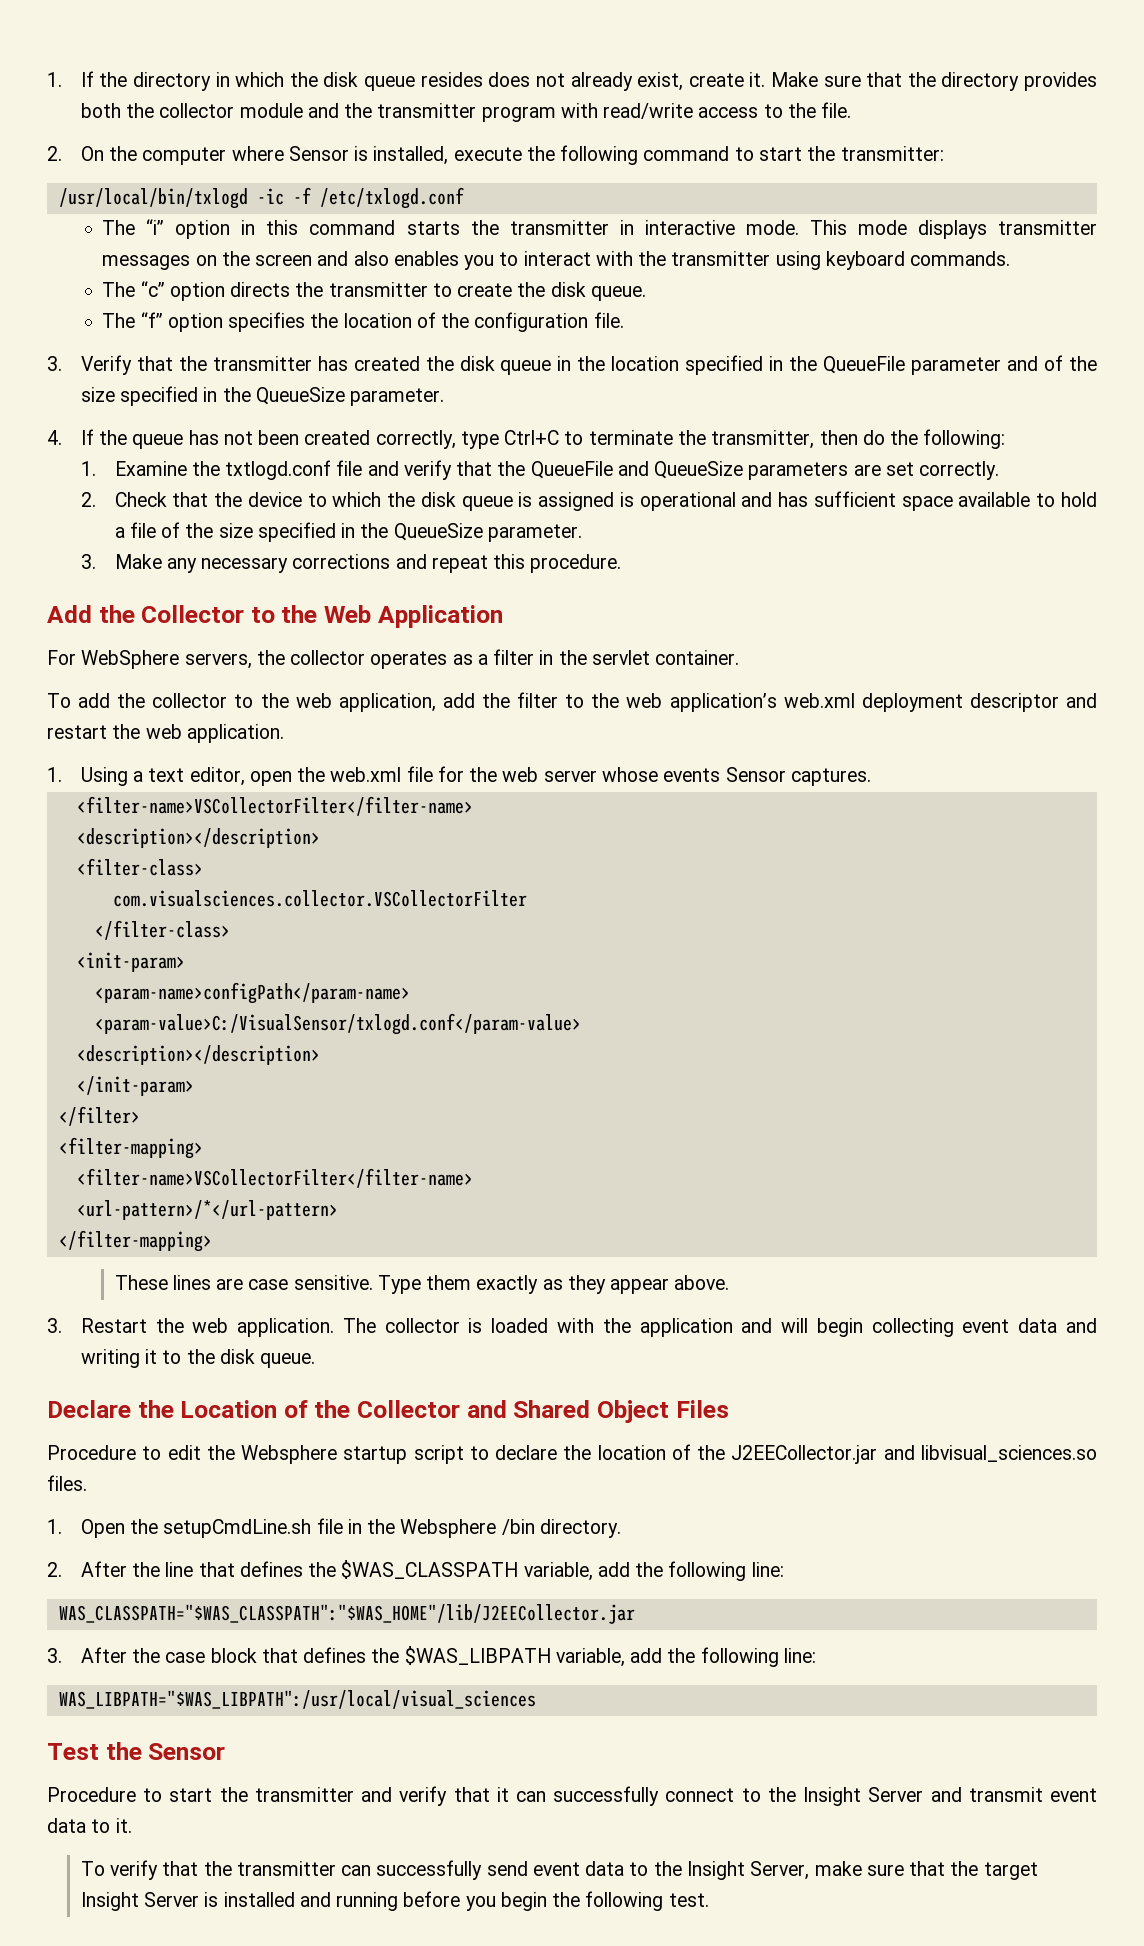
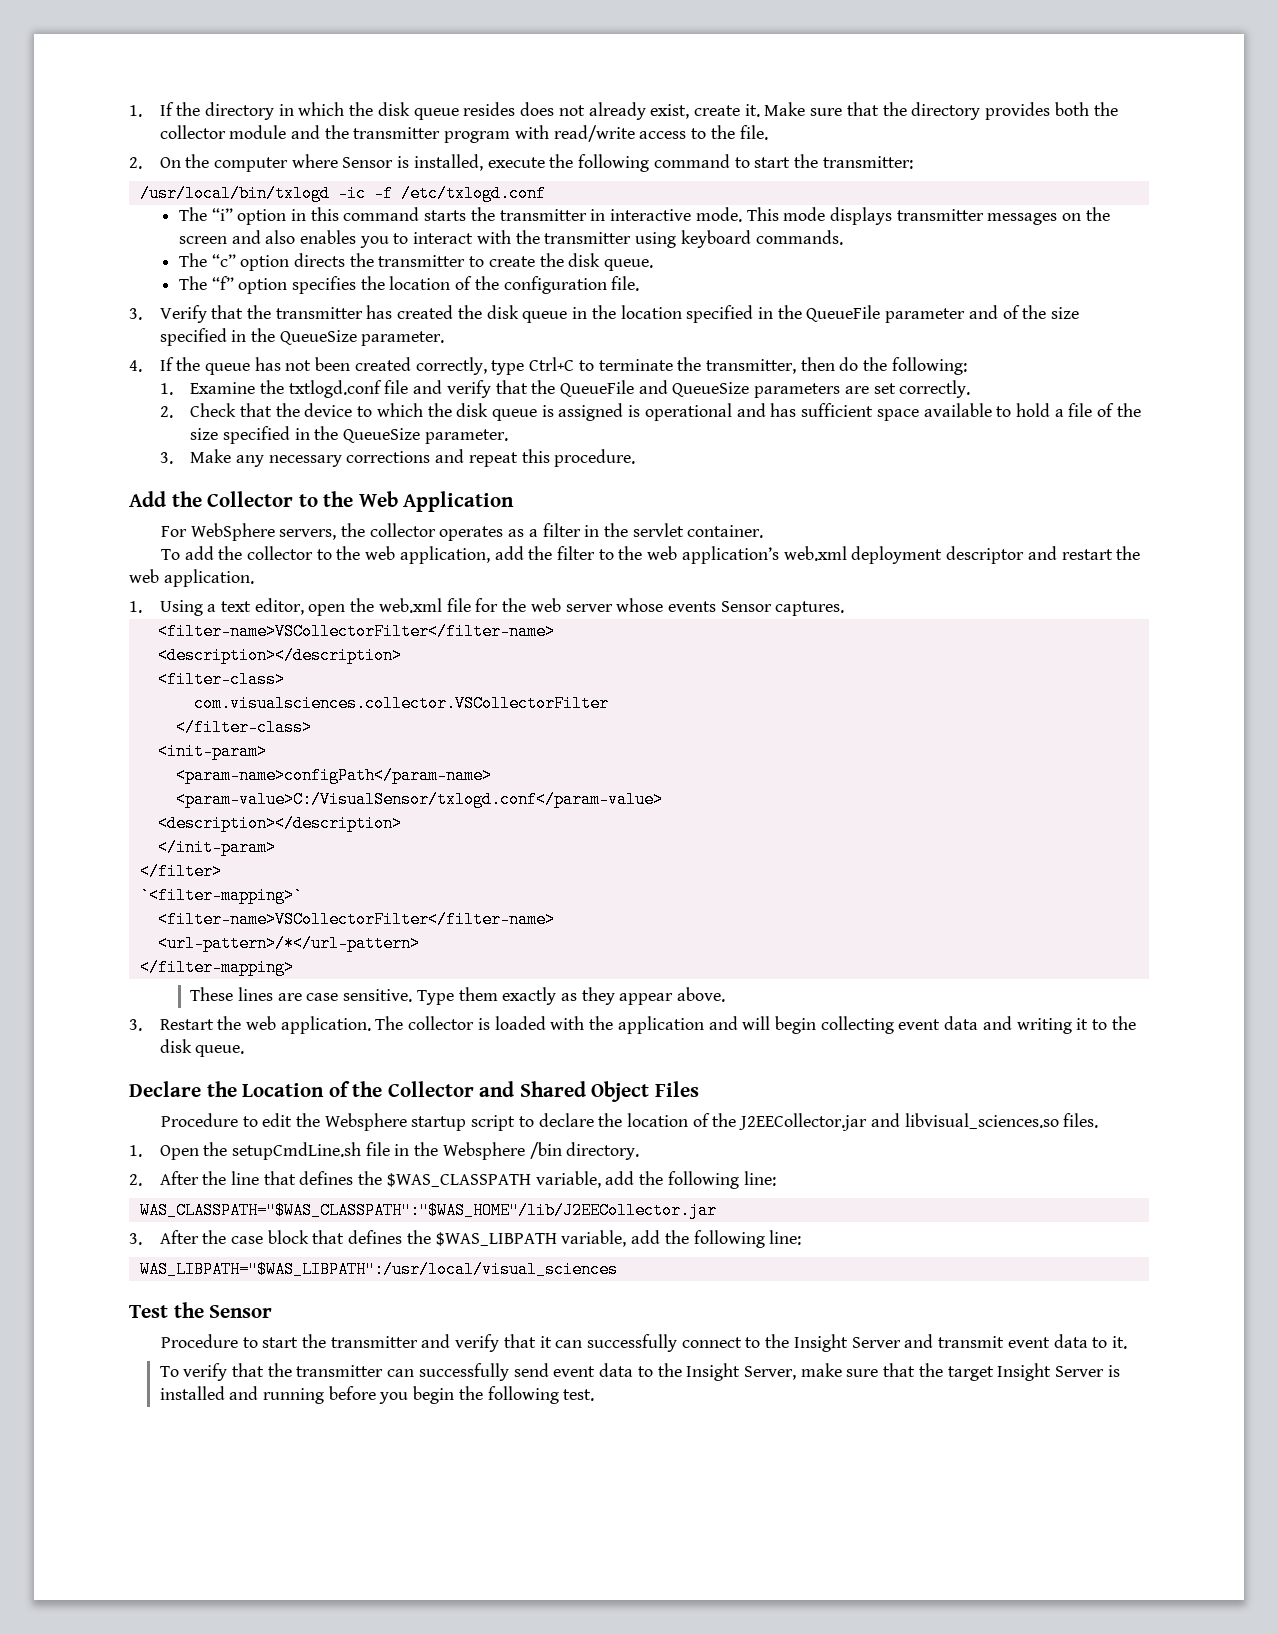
[58,1137,203,1159] <filter-mapping> -> [139,887,303,904] `<filter-mapping>`

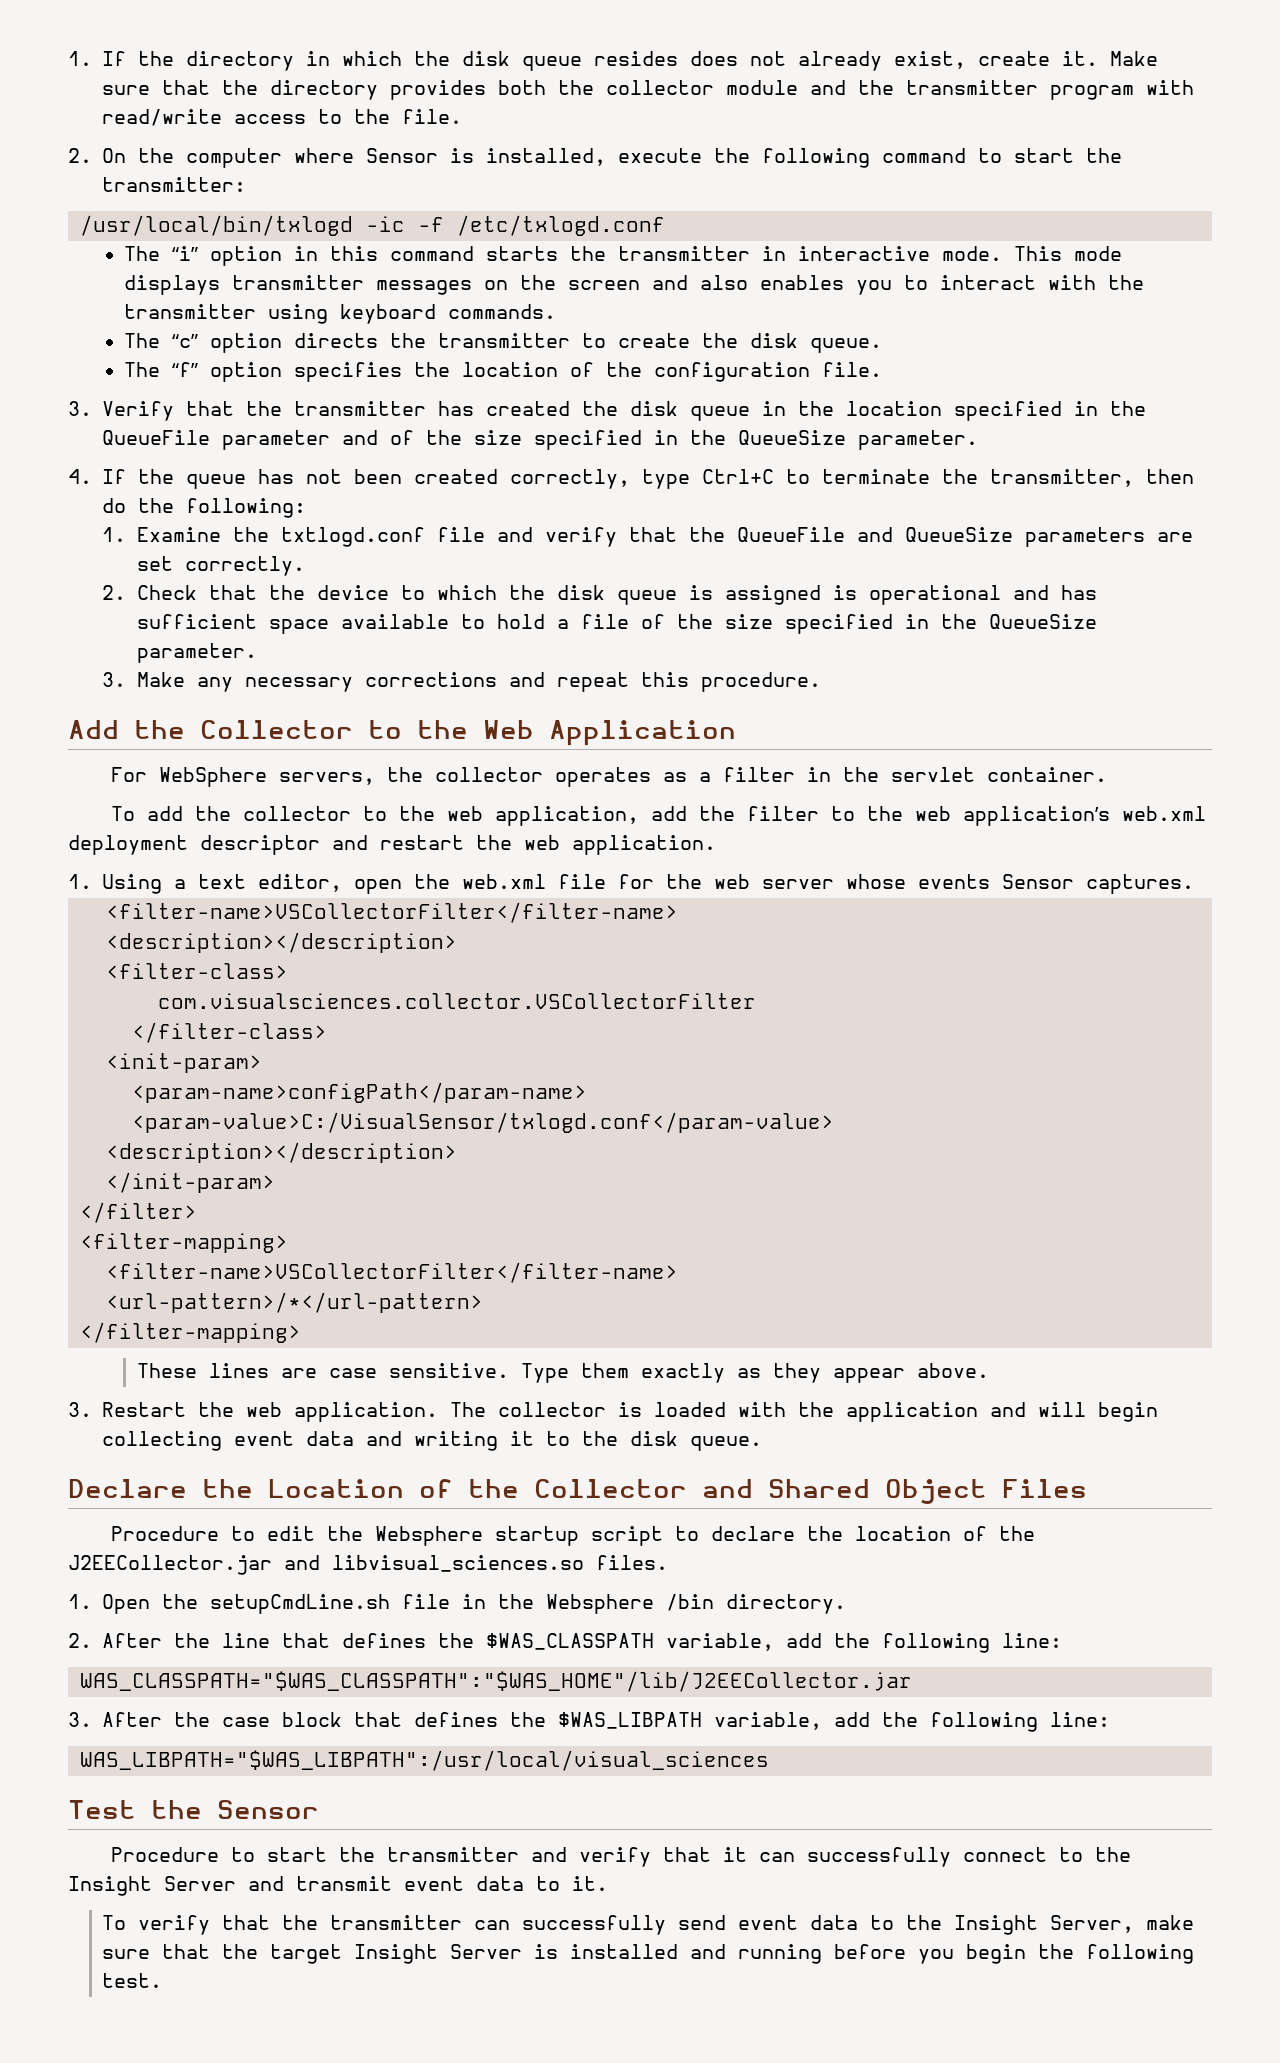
[139,887,303,904] `<filter-mapping>` -> [79,1233,288,1253] <filter-mapping>

